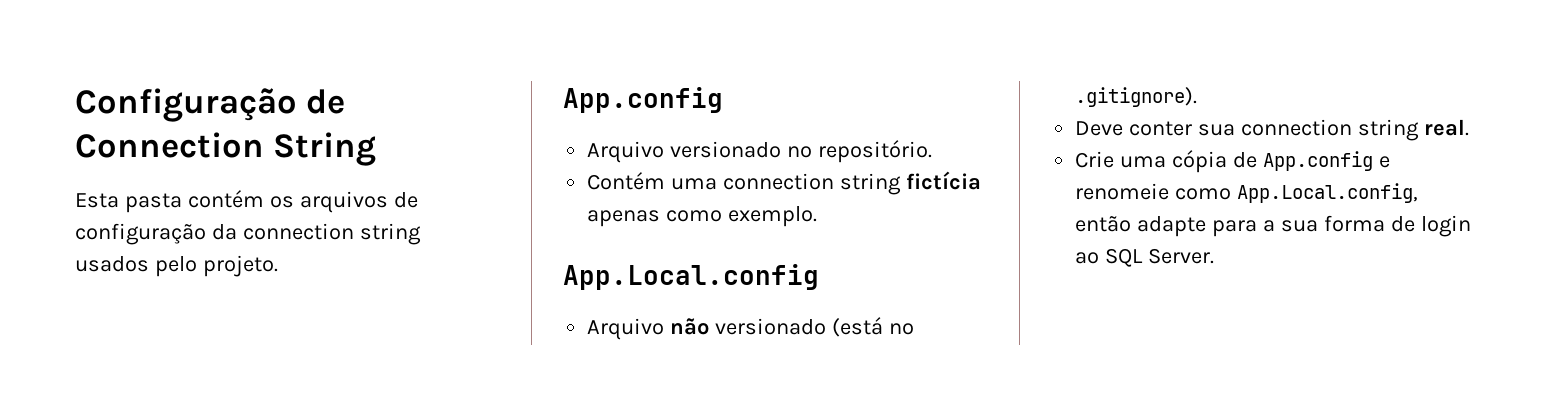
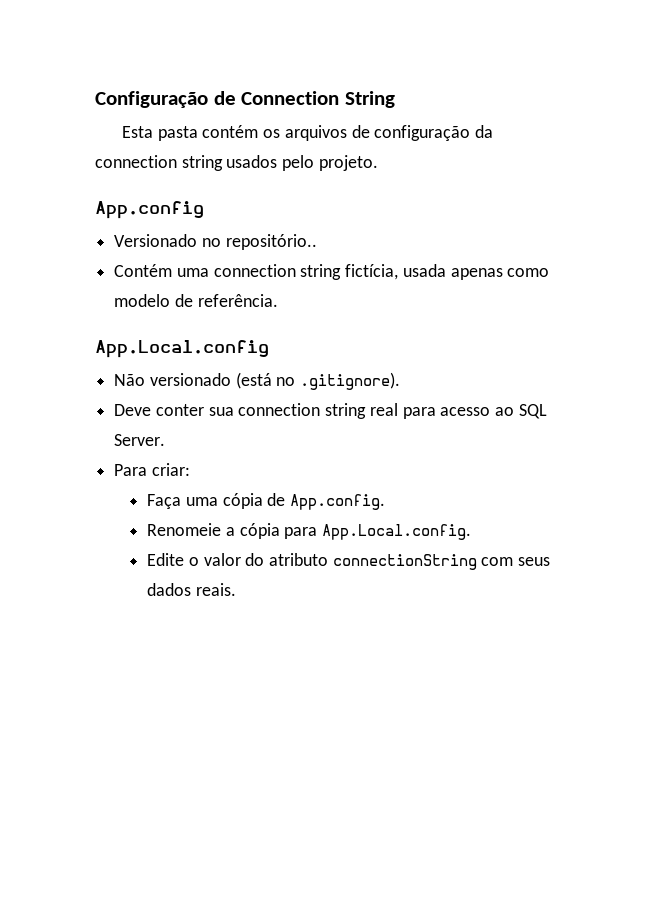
[587,140,933,163] Arquivo versionado no repositório. -> [114,234,317,250] Versionado no repositório..
[905,171,981,190] [587,206,818,227] fictícia apenas como exemplo. -> [345,264,550,280] [114,294,278,307] fictícia, usada apenas como modelo de referência.
[587,318,710,340] Arquivo não -> [114,374,146,386] Não
[1423,119,1469,136] [1075,150,1390,173] [1075,183,1419,203] [1075,215,1471,237] [1075,248,1215,267] real. // Crie uma cópia de App.config e renomeie como App.Local.config, então adapte para a sua forma de login ao SQL Server. -> [369,403,547,419] [114,434,166,446] [114,463,190,476] [147,493,386,510] [147,523,472,540] [147,553,551,570] [147,583,236,596] real para acesso ao SQL Server. // Para criar: // Faça uma cópia de App.config. // Renomeie a cópia para App.Local.config. // Edite o valor do atributo connectionString com seus dados reais.

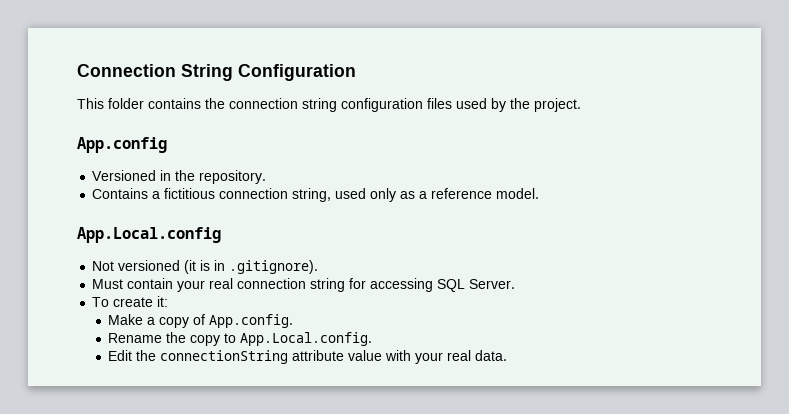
[95,91,236,108] Configuração de -> (77, 70) none
[121,125,493,141] [95,155,378,171] [95,201,204,219] [114,234,317,250] [114,264,550,280] [114,294,278,307] [95,340,269,358] [114,372,401,390] [114,403,547,419] [114,434,166,446] [114,463,190,476] [147,493,386,510] [147,523,472,540] [147,553,551,570] [147,583,236,596] // Esta pasta contém os arquivos de configuração da connection string usados pelo projeto. // App.config // Versionado no repositório.. // Contém uma connection string fictícia, usada apenas como modelo de referência. // App.Local.config // Não versionado (está no .gitignore). // Deve conter sua connection string real para acesso ao SQL Server. // Para criar: // Faça uma cópia de App.config. // Renomeie a cópia para App.Local.config. // Edite o valor do atributo connectionString com seus dados reais. -> [238,64,356,81] [77,98,581,112] [77,137,167,153] [92,170,267,184] [92,188,540,202] [77,227,221,243] [92,260,319,274] [92,278,516,292] [92,296,169,307] [108,314,294,328] [108,332,373,346] [108,350,508,364] Configuration // This folder contains the connection string configuration files used by the project. // App.config // Versioned in the repository. // Contains a fictitious connection string, used only as a reference model. // App.Local.config // Not versioned (it is in .gitignore). // Must contain your real connection string for accessing SQL Server. // To create it: // Make a copy of App.config. // Rename the copy to App.Local.config. // Edit the connectionString attribute value with your real data.

